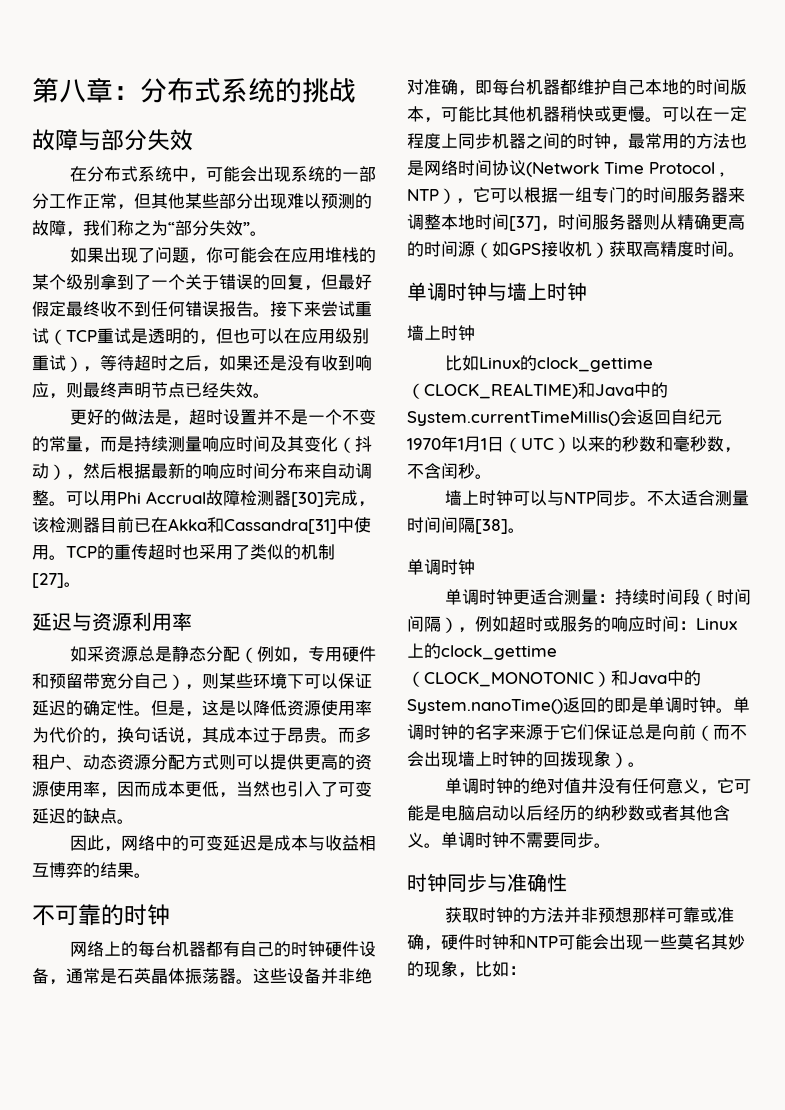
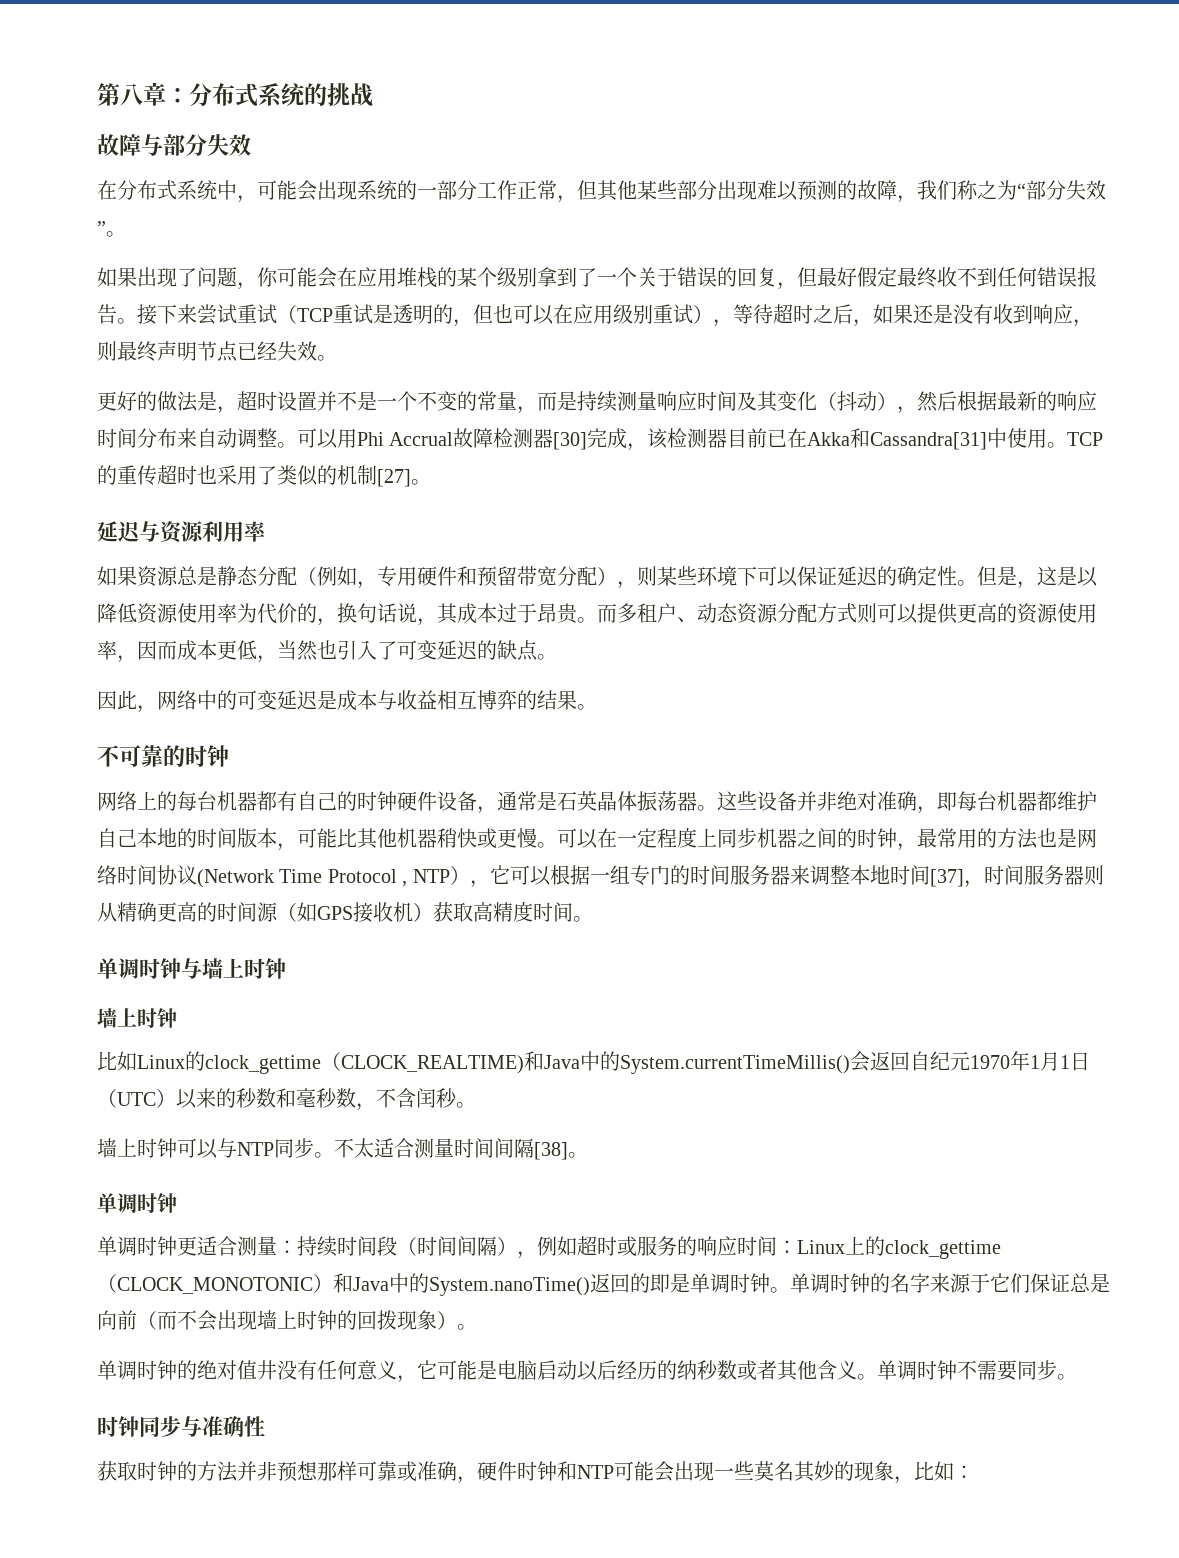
[86,646,104,662] 采 -> [117,566,137,586] 果
[134,673,168,689] 自己 -> [577,566,597,586] 配

